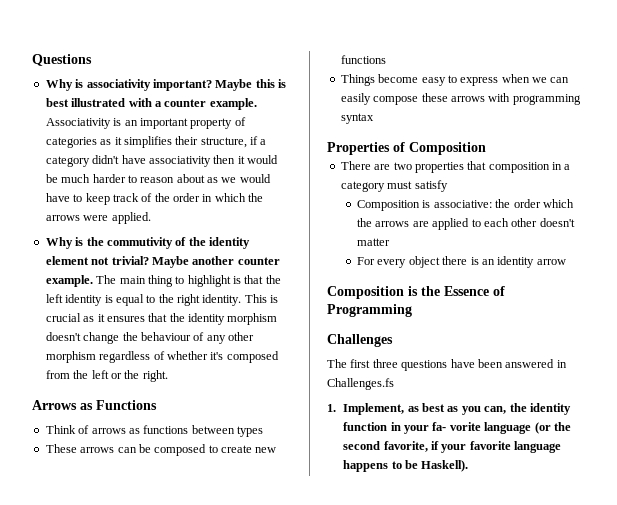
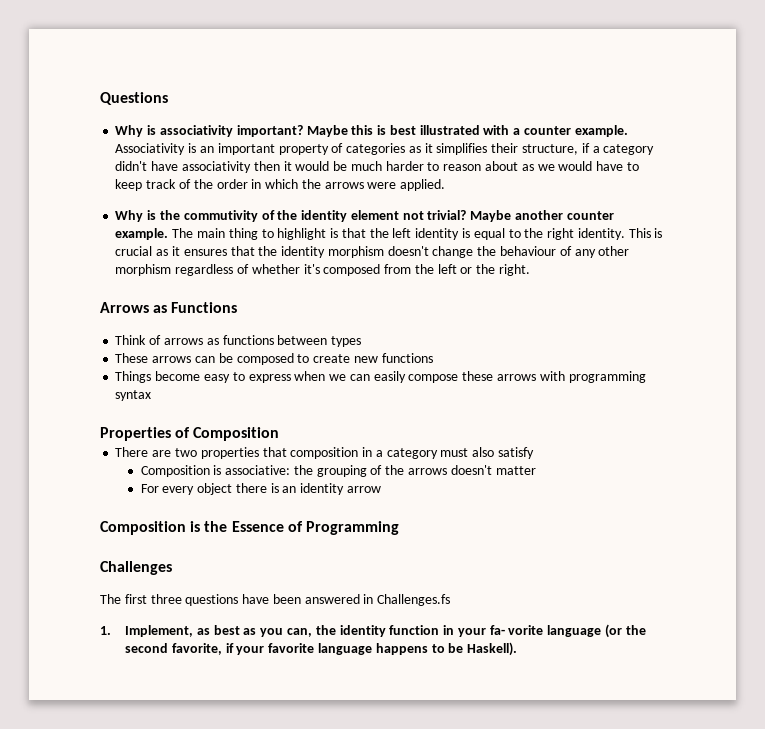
(413, 185) none -> [472,447,495,457] also
[513,199,574,208] [357,218,538,230] order which the arrows are applied to each other -> [316,465,447,477] grouping of the arrows

